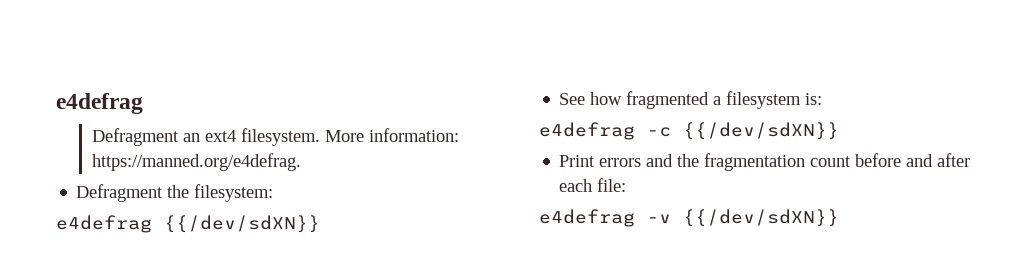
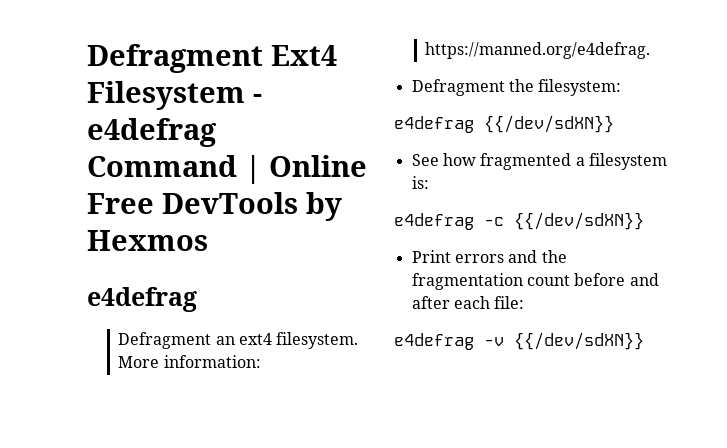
(56, 103) none -> [87,44,337,73] [87,81,262,110] [87,118,217,147] [87,155,367,184] [87,192,342,221] [87,230,208,251] Defragment Ext4 Filesystem - e4defrag Command | Online Free DevTools by Hexmos //

